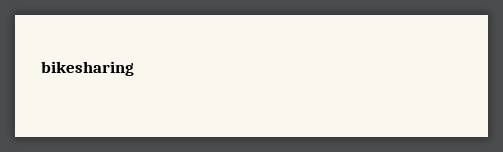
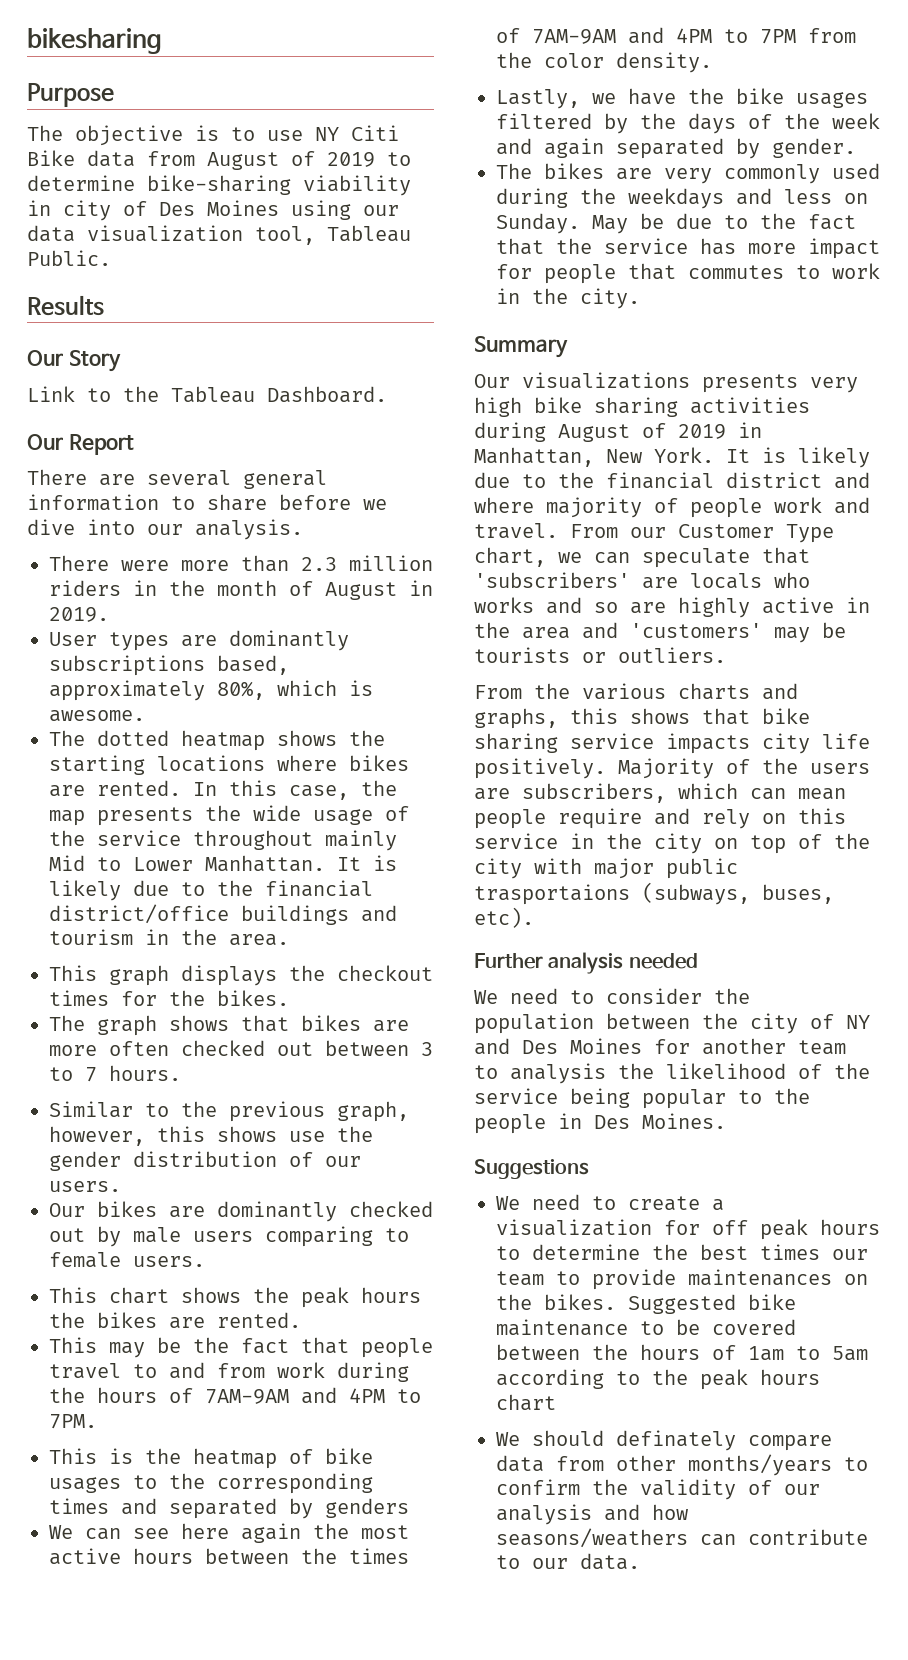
(134, 68) none -> [27,83,114,107] [27,125,399,146] [27,150,411,170] [27,175,411,196] [27,200,399,221] [27,225,411,245] [27,250,111,266] [27,295,104,316] [27,350,121,372] [27,386,387,403] [27,434,134,455] [27,469,327,489] [27,494,387,511] [27,519,303,540] [49,555,433,572] [49,580,433,600] [49,607,109,622] [49,630,349,651] [49,655,289,676] [49,680,373,701] [49,710,145,722] [49,730,385,751] [49,755,409,775] [49,780,397,800] [49,805,409,826] [49,830,397,851] [49,855,397,872] [49,880,373,901] [49,904,397,925] [49,929,289,946] [49,965,433,986] [49,990,289,1006] [49,1015,409,1036] [49,1040,433,1056] [49,1065,181,1082] [49,1101,409,1122] [49,1126,373,1146] [49,1151,361,1171] [49,1181,121,1192] [49,1201,433,1222] [49,1226,409,1247] [49,1252,205,1268] [49,1287,421,1308] [49,1312,301,1329] [49,1337,433,1358] [49,1362,409,1382] [49,1387,421,1404] [49,1414,97,1429] [49,1448,373,1469] [49,1473,373,1494] [49,1498,409,1519] [49,1523,409,1543] [49,1548,409,1565] [496,27,856,44] [496,52,712,73] [496,88,868,109] [496,113,880,134] [496,138,856,159] [496,163,880,184] [496,188,868,209] [496,213,856,234] [496,238,880,259] [496,263,880,284] [496,288,640,309] [474,336,568,358] [474,372,858,393] [474,397,810,417] [474,422,762,442] [474,447,870,468] [474,472,870,489] [474,497,870,518] [474,523,834,543] [474,547,810,568] [474,572,810,589] [474,597,870,618] [474,622,846,643] [474,647,726,663] [474,683,798,700] [474,708,810,729] [474,733,870,754] [474,758,870,779] [474,783,846,803] [474,808,846,829] [474,833,870,854] [474,858,738,879] [474,882,834,905] [474,907,534,928] [474,952,698,974] [474,988,750,1004] [474,1013,870,1034] [474,1038,846,1055] [474,1063,870,1084] [474,1088,810,1109] [474,1113,726,1134] [474,1159,589,1179] [496,1194,724,1211] [496,1219,880,1240] [496,1244,868,1260] [496,1269,868,1290] [496,1294,796,1314] [496,1319,796,1336] [496,1344,868,1361] [496,1369,820,1390] [496,1394,556,1411] [496,1430,832,1451] [496,1454,868,1476] [496,1479,820,1500] [496,1504,688,1525] [496,1528,868,1548] [496,1553,640,1570] // Purpose // The objective is to use NY Citi Bike data from August of 2019 to determine bike-sharing viability in city of Des Moines using our data visualization tool, Tableau Public. // Results // Our Story // Link to the Tableau Dashboard. // Our Report // There are several general information to share before we dive into our analysis. // There were more than 2.3 million riders in the month of August in 2019. // User types are dominantly subscriptions based, approximately 80%, which is awesome. // The dotted heatmap shows the starting locations where bikes are rented. In this case, the map presents the wide usage of the service throughout mainly Mid to Lower Manhattan. It is likely due to the financial district/office buildings and tourism in the area. // This graph displays the checkout times for the bikes. // The graph shows that bikes are more often checked out between 3 to 7 hours. // Similar to the previous graph, however, this shows use the gender distribution of our users. // Our bikes are dominantly checked out by male users comparing to female users. // This chart shows the peak hours the bikes are rented. // This may be the fact that people travel to and from work during the hours of 7AM-9AM and 4PM to 7PM. // This is the heatmap of bike usages to the corresponding times and separated by genders // We can see here again the most active hours between the times of 7AM-9AM and 4PM to 7PM from the color density. // Lastly, we have the bike usages filtered by the days of the week and again separated by gender. // The bikes are very commonly used during the weekdays and less on Sunday. May be due to the fact that the service has more impact for people that commutes to work in the city. // Summary // Our visualizations presents very high bike sharing activities during August of 2019 in Manhattan, New York. It is likely due to the financial district and where majority of people work and travel. From our Customer Type chart, we can speculate that 'subscribers' are locals who works and so are highly active in the area and 'customers' may be tourists or outliers. // From the various charts and graphs, this shows that bike sharing service impacts city life positively. Majority of the users are subscribers, which can mean people require and rely on this service in the city on top of the city with major public trasportaions (subways, buses, etc). // Further analysis needed // We need to consider the population between the city of NY and Des Moines for another team to analysis the likelihood of the service being popular to the people in Des Moines. // Suggestions // We need to create a visualization for off peak hours to determine the best times our team to provide maintenances on the bikes. Suggested bike maintenance to be covered between the hours of 1am to 5am according to the peak hours chart // We should definately compare data from other months/years to confirm the validity of our analysis and how seasons/weathers can contribute to our data.

